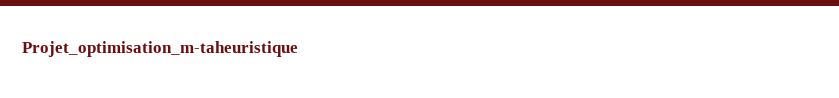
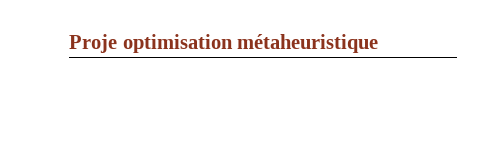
[22,41,298,57] Projet_optimisation_m-taheuristique -> [69,34,379,53] Proje optimisation métaheuristique

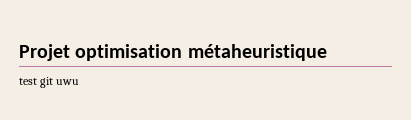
[69,34,117,53] Proje -> [19,44,70,61] Projet
(379, 43) none -> [19,77,80,88] // test git uwu

